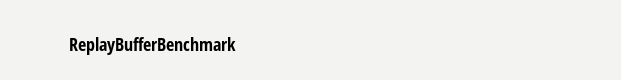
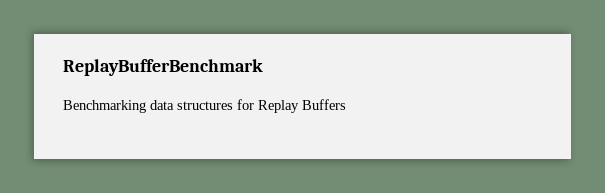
(236, 46) none -> [63,99,346,113] // Benchmarking data structures for Replay Buffers

